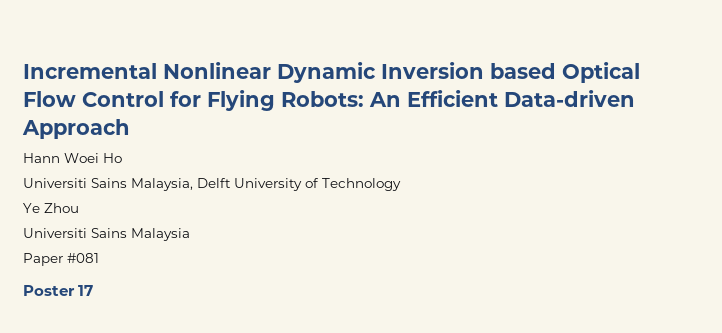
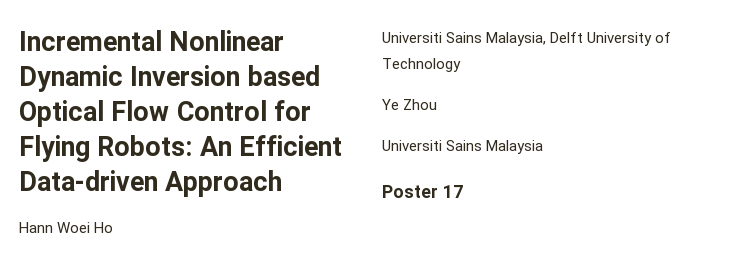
[23,253,99,266] // Paper #081 -> (544, 147) none

